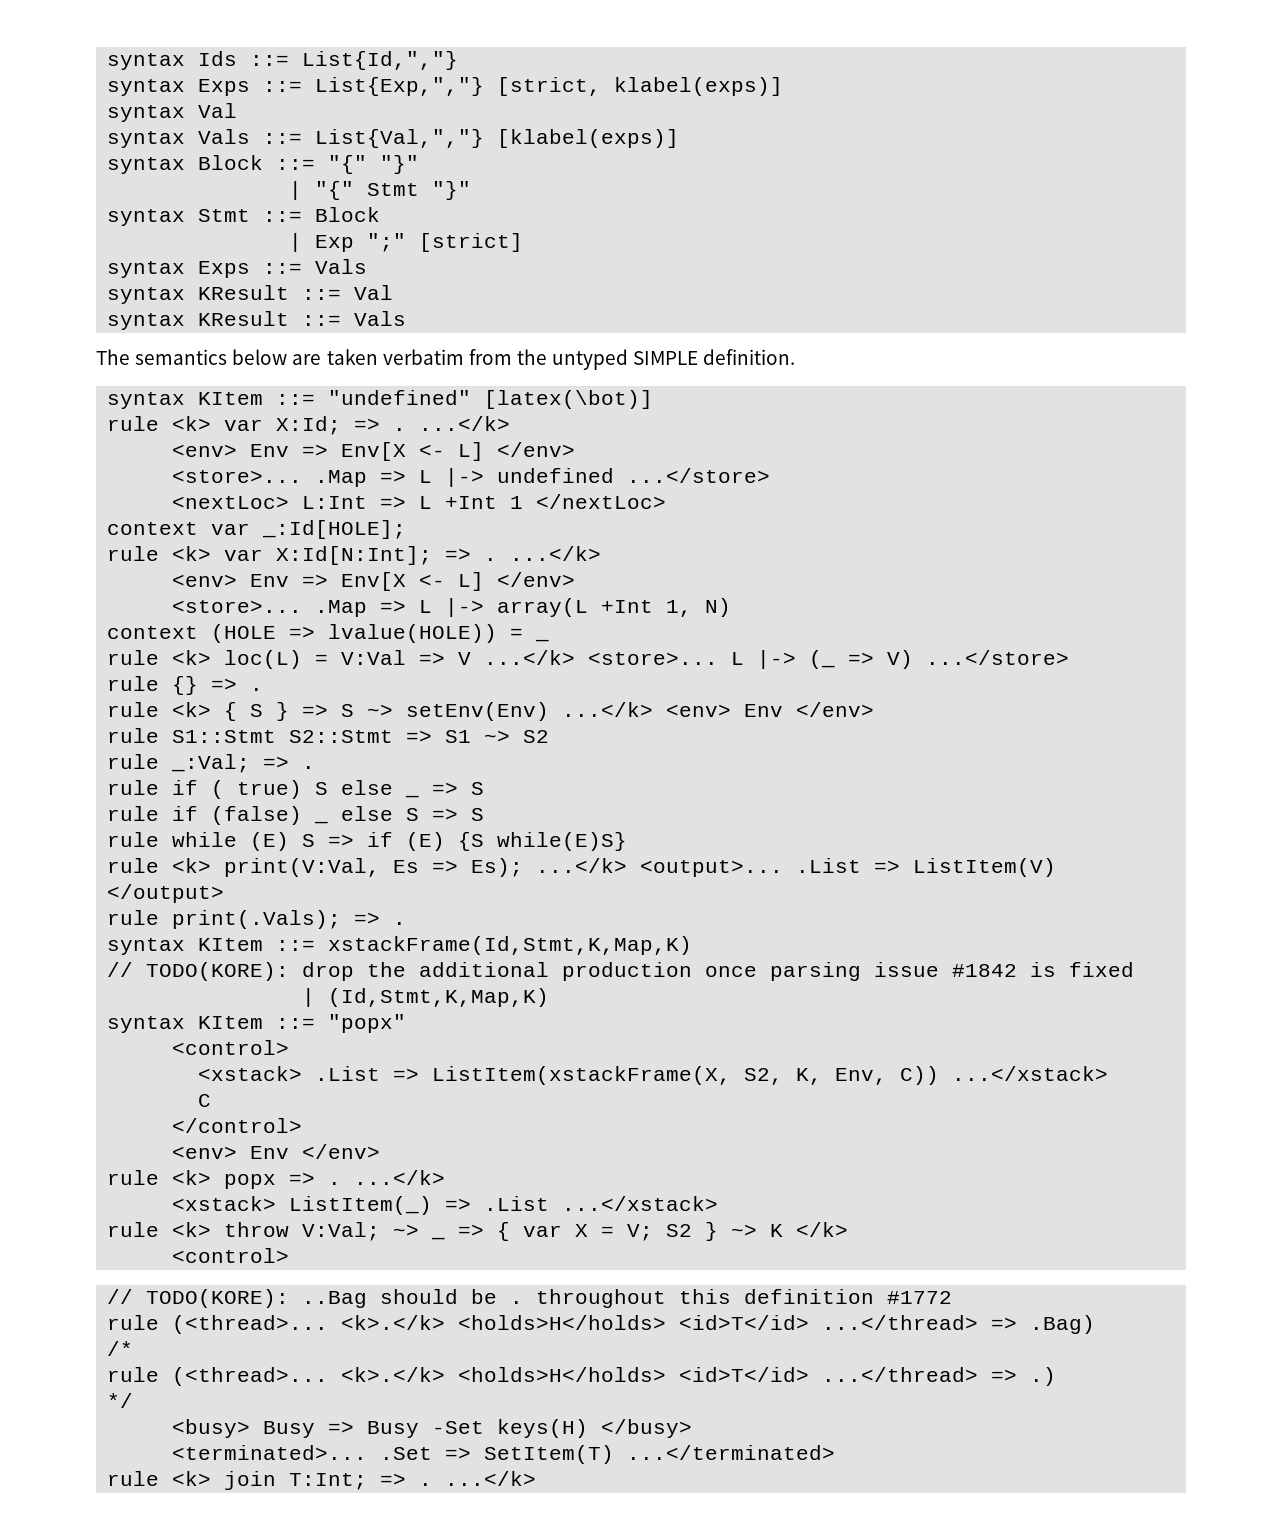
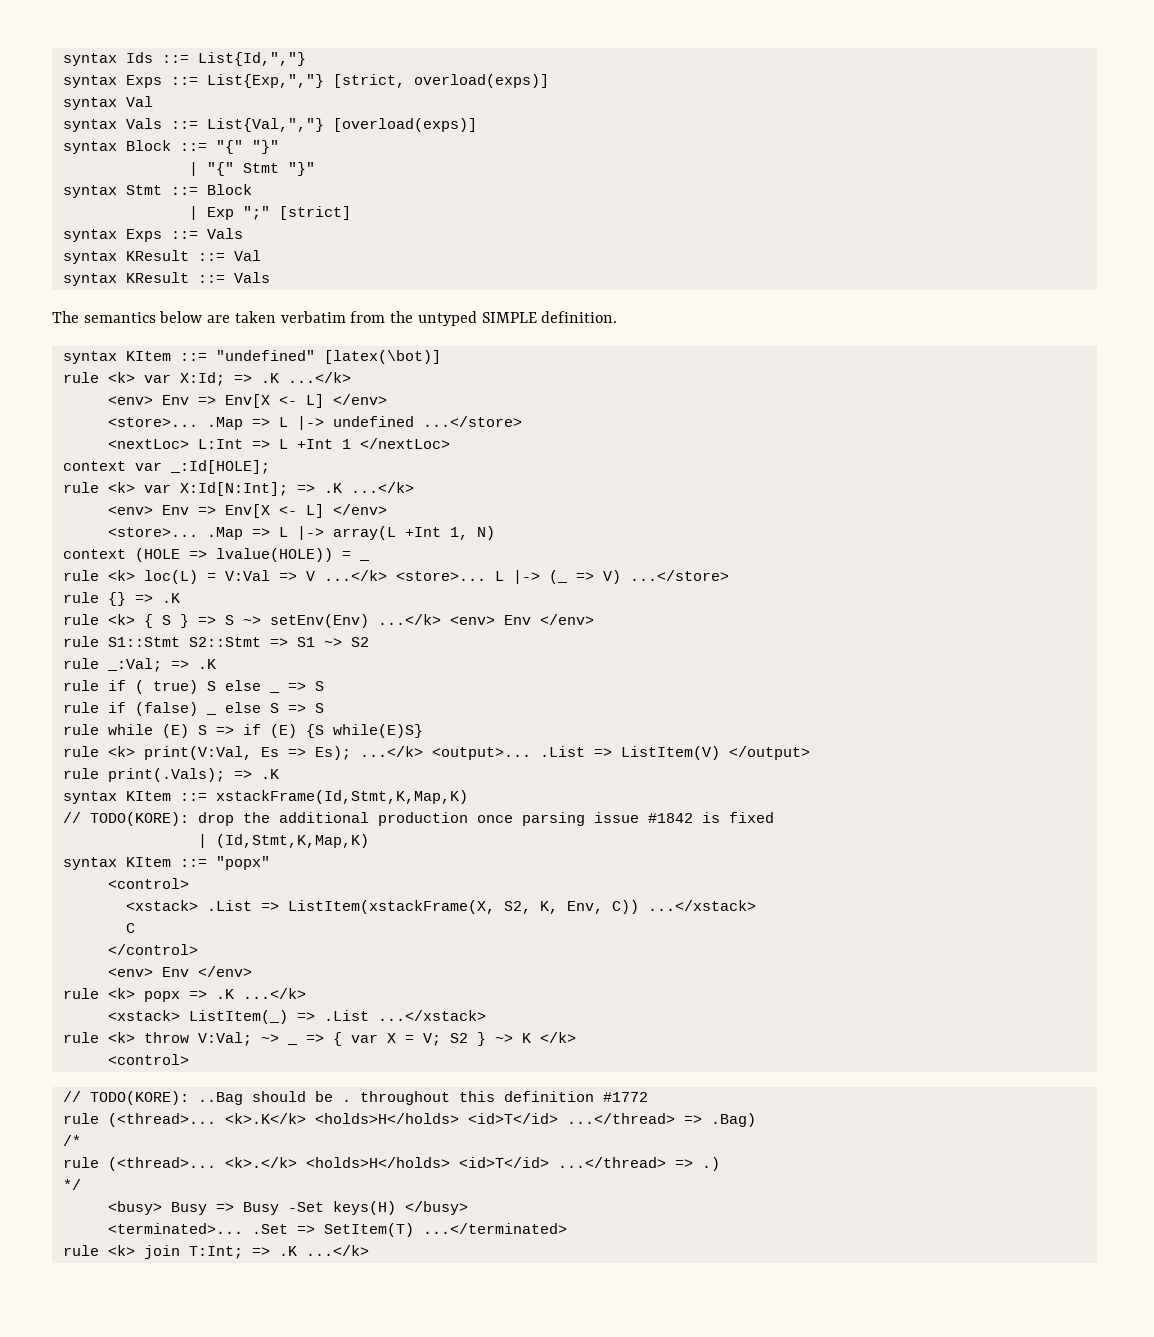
[614,77,784,96] klabel(exps)] -> [413,74,549,88] overload(exps)]
[497,129,680,148] [klabel(exps)] -> [332,118,477,132] [overload(exps)]
[393,428,407,431] . -> [260,373,279,383] .K
[484,558,498,561] . -> [323,483,342,493] .K
[250,688,264,691] . -> [161,593,180,603] .K
[302,766,316,769] . -> [197,659,216,669] .K
[393,922,407,925] . -> [260,769,279,779] .K
[328,1182,342,1185] . -> [215,989,234,999] .K
[341,1315,446,1330] <k>.</k> -> [224,1113,306,1124] <k>.K</k>
[419,1483,433,1486] . -> [278,1246,297,1256] .K

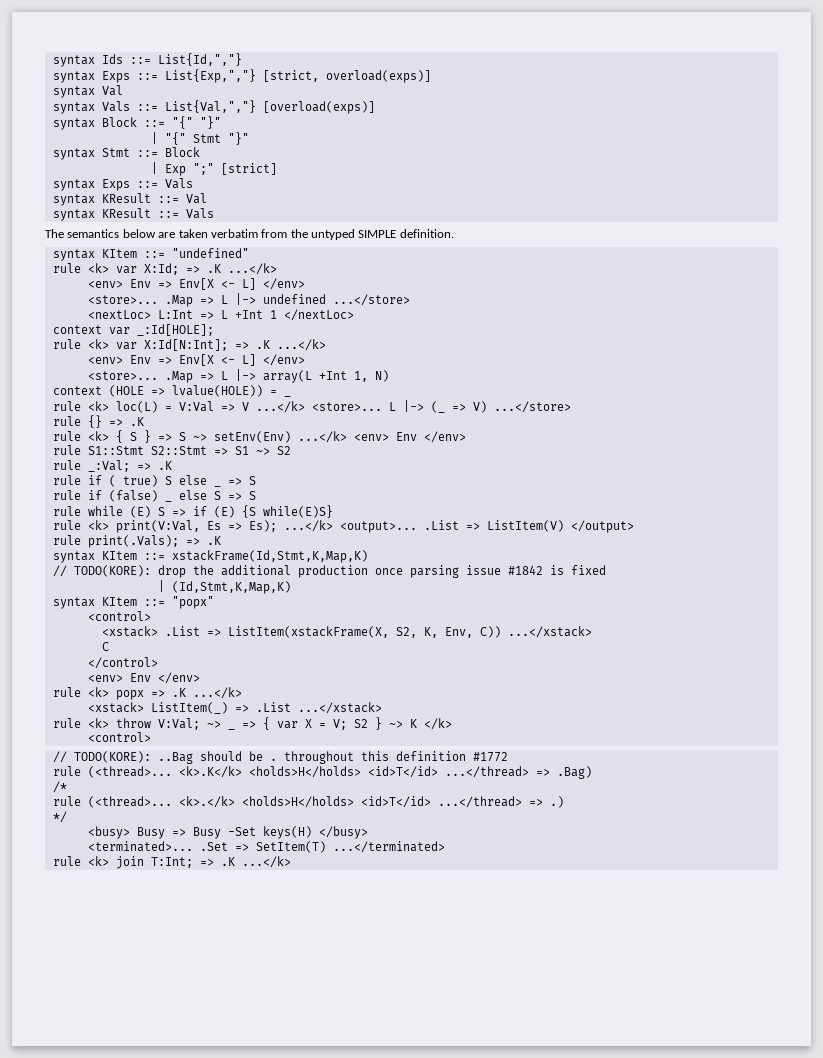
[323,350,441,364] [latex(\bot)] -> (249, 253) none

